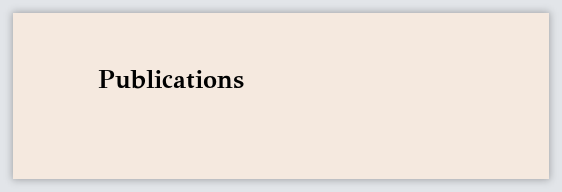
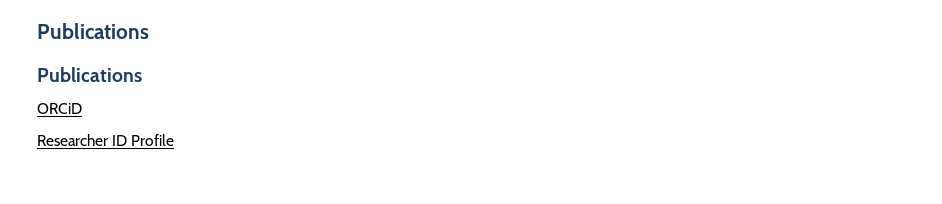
[98,70,244,89] Publications -> [37,23,149,39] [37,67,142,82] [37,103,82,114] [37,134,175,146] Publications // Publications // ORCiD // Researcher ID Profile

